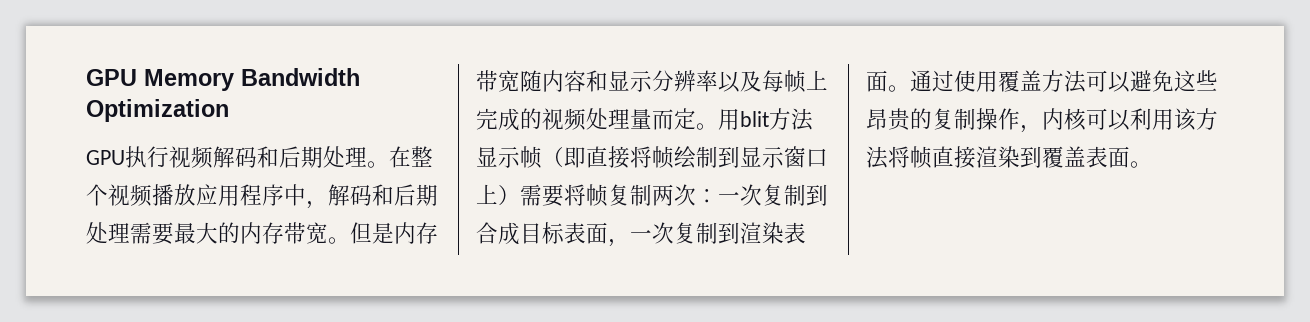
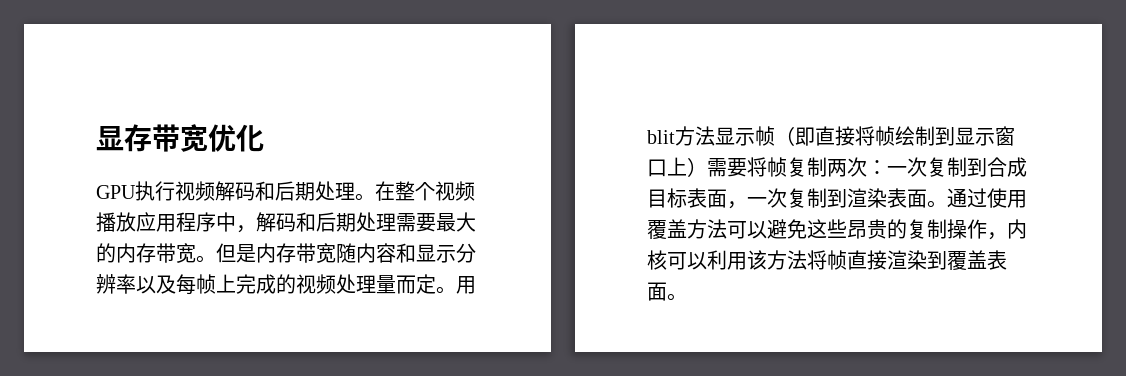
[86,68,360,91] [86,99,229,122] GPU Memory Bandwidth Optimization -> [96,124,264,152] 显存带宽优化

